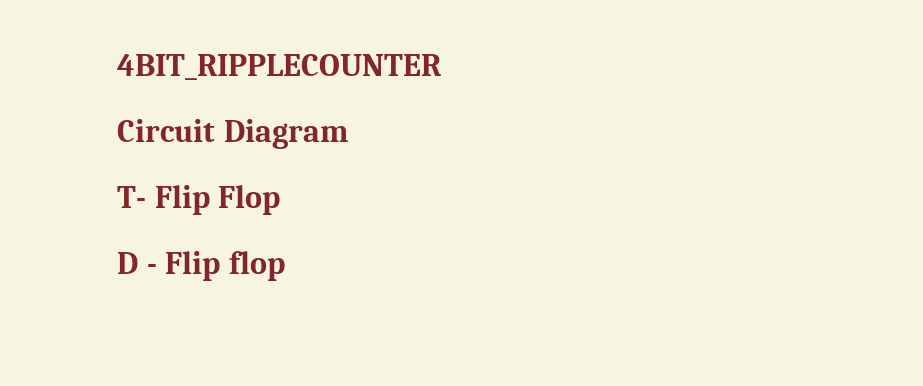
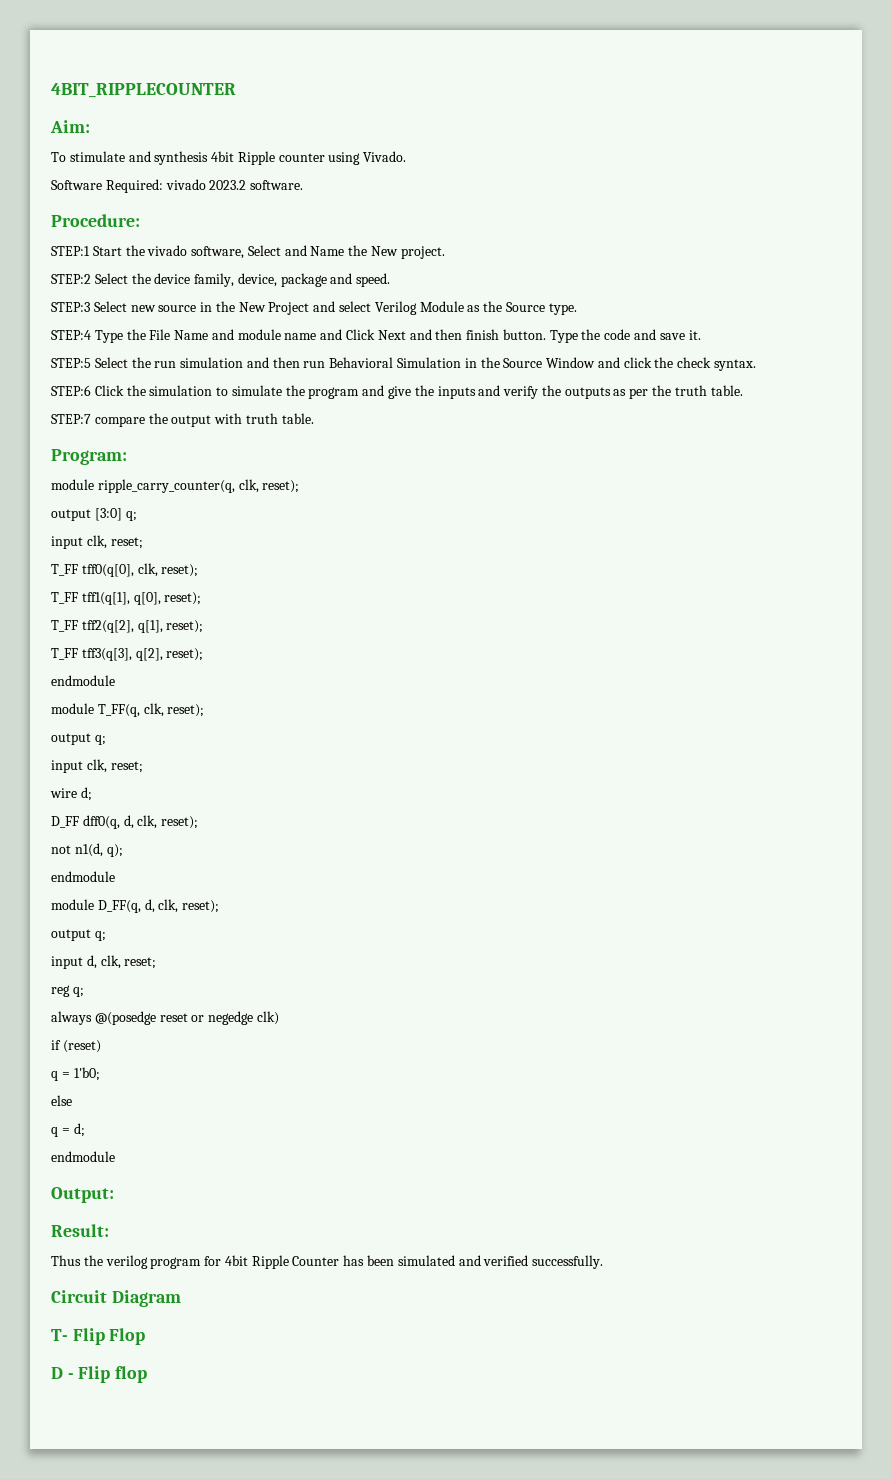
(442, 67) none -> [50,120,90,133] [51,151,407,165] [51,179,304,193] [51,214,140,227] [51,245,445,259] [51,273,391,287] [51,301,577,315] [51,329,701,343] [51,357,757,371] [51,385,743,399] [51,413,314,427] [51,449,127,465] [51,479,300,493] [51,508,137,521] [51,535,143,549] [51,563,199,577] [51,592,202,605] [51,620,204,633] [51,648,204,661] [51,675,115,686] [51,703,205,717] [51,733,106,745] [51,759,143,773] [50,787,92,801] [51,815,199,829] [51,843,123,857] [51,871,115,882] [51,899,220,913] [51,929,106,941] [51,955,157,969] [51,985,84,997] [51,1011,279,1025] [51,1040,101,1053] [51,1067,100,1081] [51,1095,72,1106] [51,1123,85,1137] [51,1151,115,1162] [51,1187,114,1203] [51,1224,109,1237] [51,1255,604,1269] // Aim: // To stimulate and synthesis 4bit Ripple counter using Vivado. // Software Required: vivado 2023.2 software. // Procedure: // STEP:1 Start the vivado software, Select and Name the New project. // STEP:2 Select the device family, device, package and speed. // STEP:3 Select new source in the New Project and select Verilog Module as the Source type. // STEP:4 Type the File Name and module name and Click Next and then finish button. Type the code and save it. // STEP:5 Select the run simulation and then run Behavioral Simulation in the Source Window and click the check syntax. // STEP:6 Click the simulation to simulate the program and give the inputs and verify the outputs as per the truth table. // STEP:7 compare the output with truth table. // Program: // module ripple_carry_counter(q, clk, reset); // output [3:0] q; // input clk, reset; // T_FF tff0(q[0], clk, reset); // T_FF tff1(q[1], q[0], reset); // T_FF tff2(q[2], q[1], reset); // T_FF tff3(q[3], q[2], reset); // endmodule // module T_FF(q, clk, reset); // output q; // input clk, reset; // wire d; // D_FF dff0(q, d, clk, reset); // not n1(d, q); // endmodule // module D_FF(q, d, clk, reset); // output q; // input d, clk, reset; // reg q; // always @(posedge reset or negedge clk) // if (reset) // q = 1'b0; // else // q = d; // endmodule // Output: // Result: // Thus the verilog program for 4bit Ripple Counter has been simulated and verified successfully.

